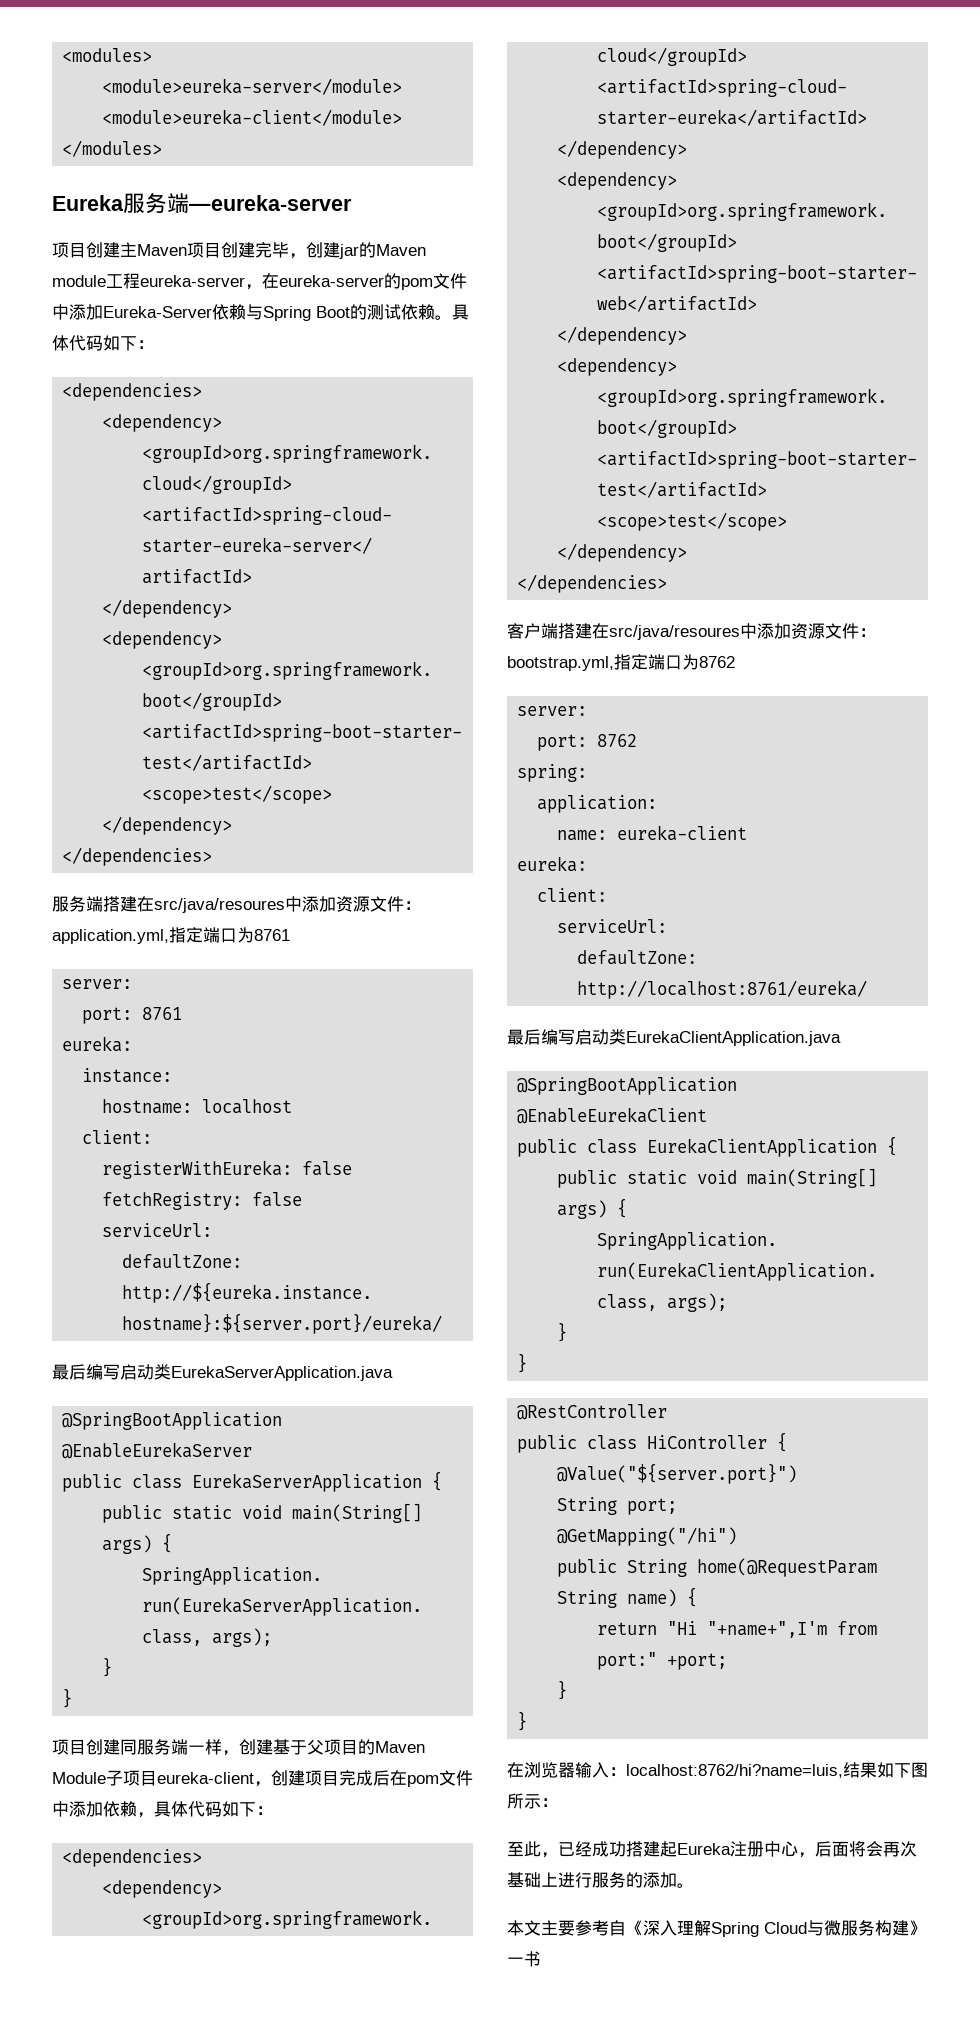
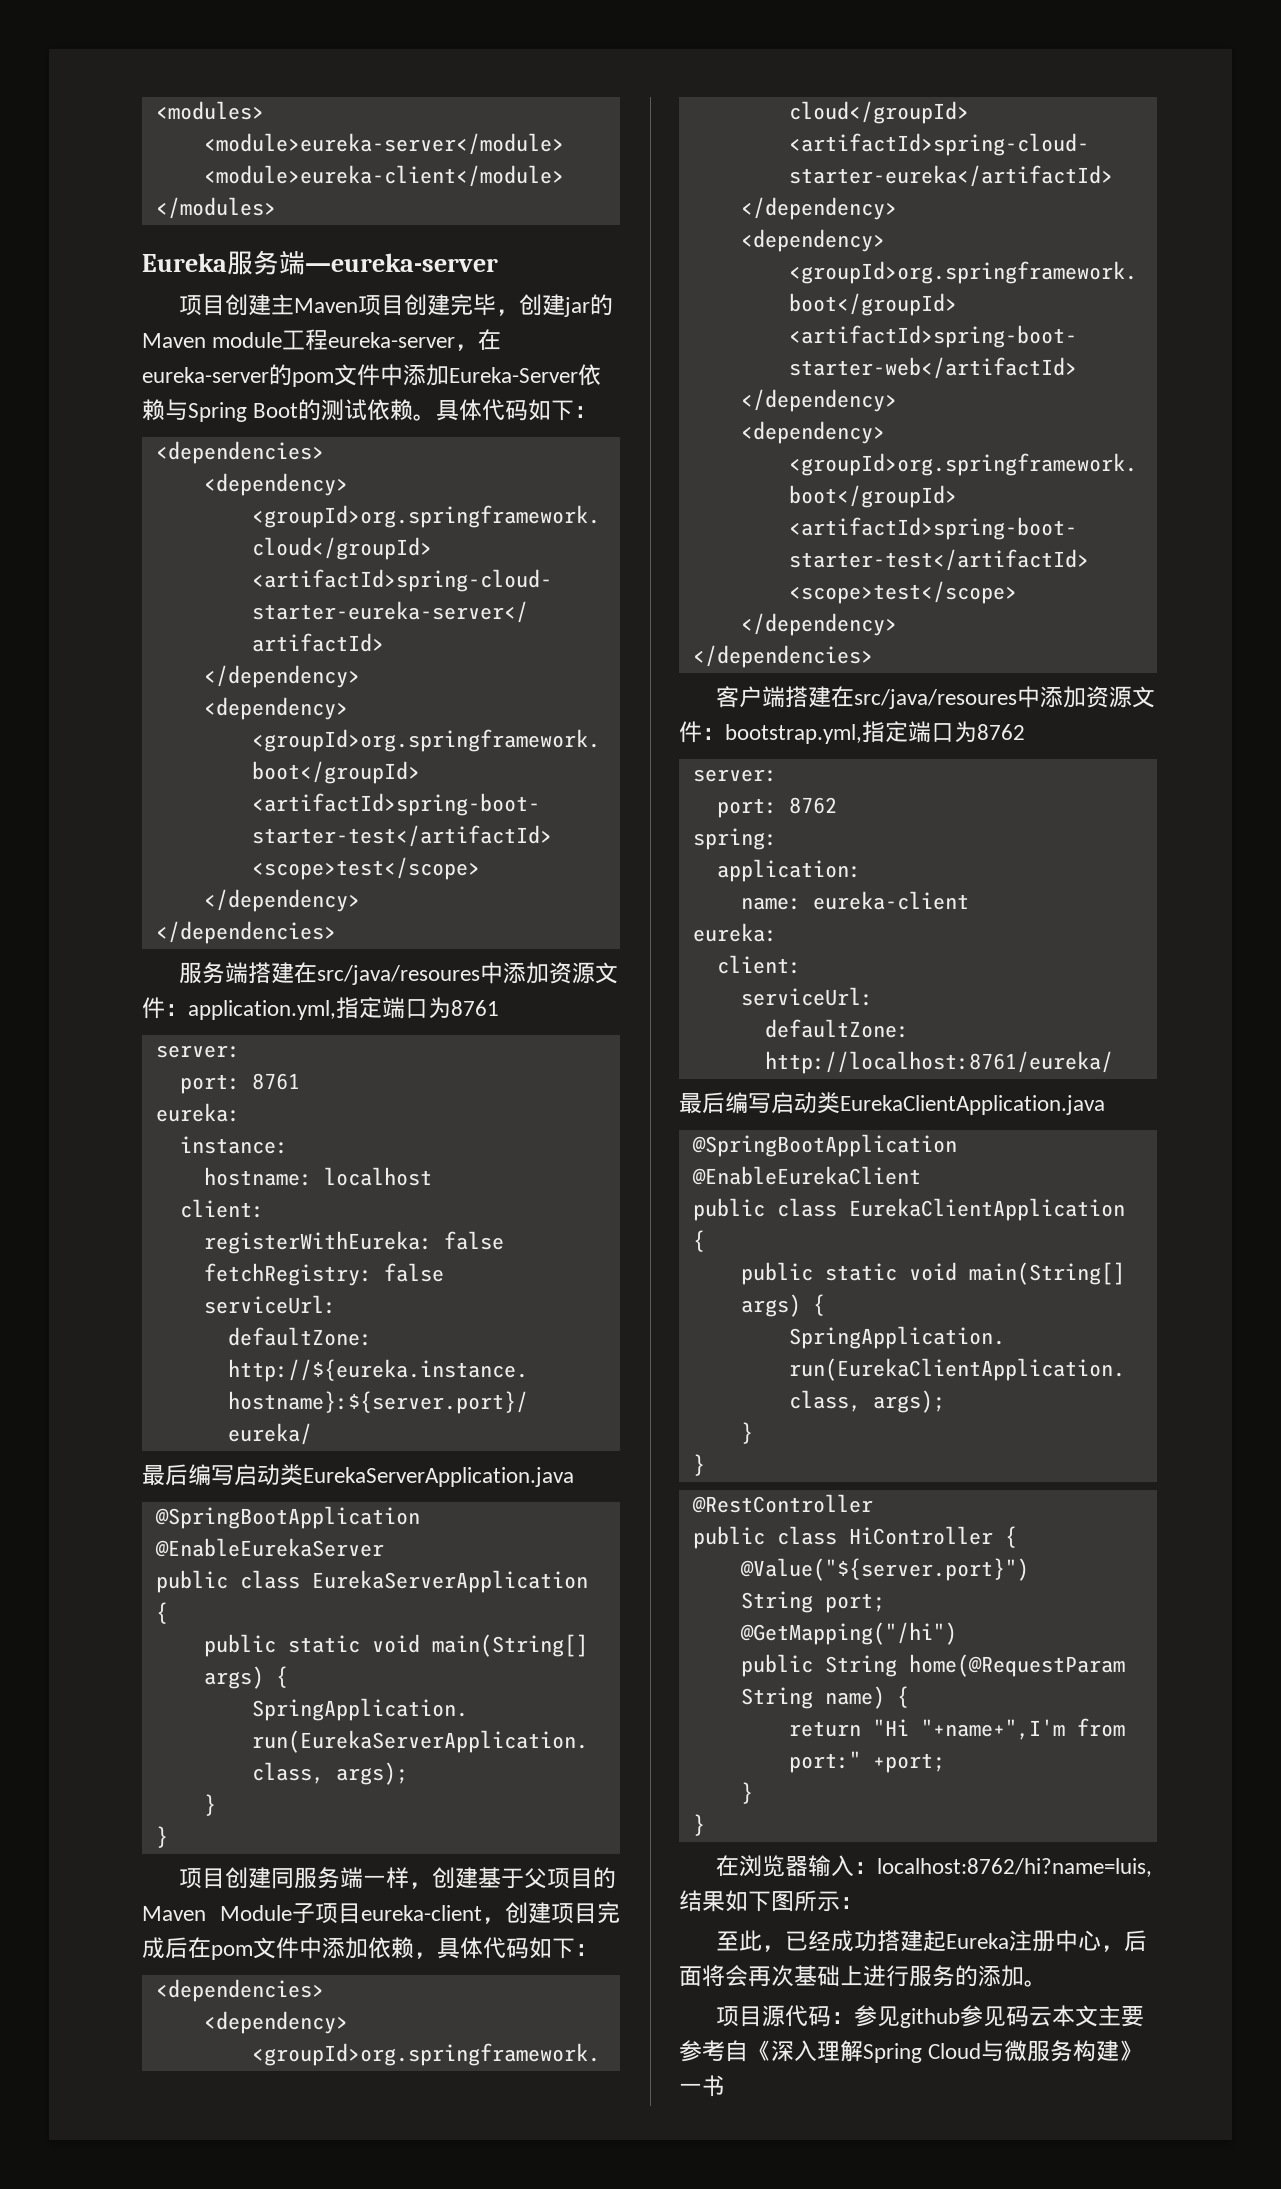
(694, 1885) none -> [715,2005,1052,2028] 项目源代码：参见github参见码云

